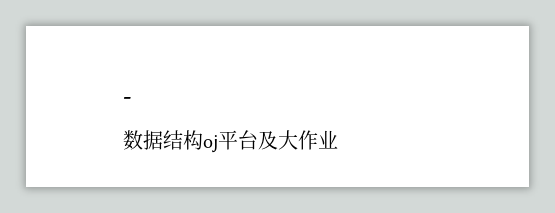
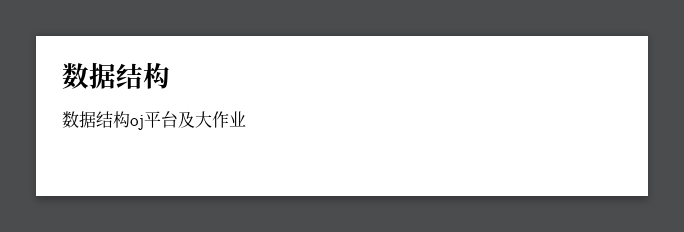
[123,97,132,104] - -> [62,62,170,89] 数据结构

